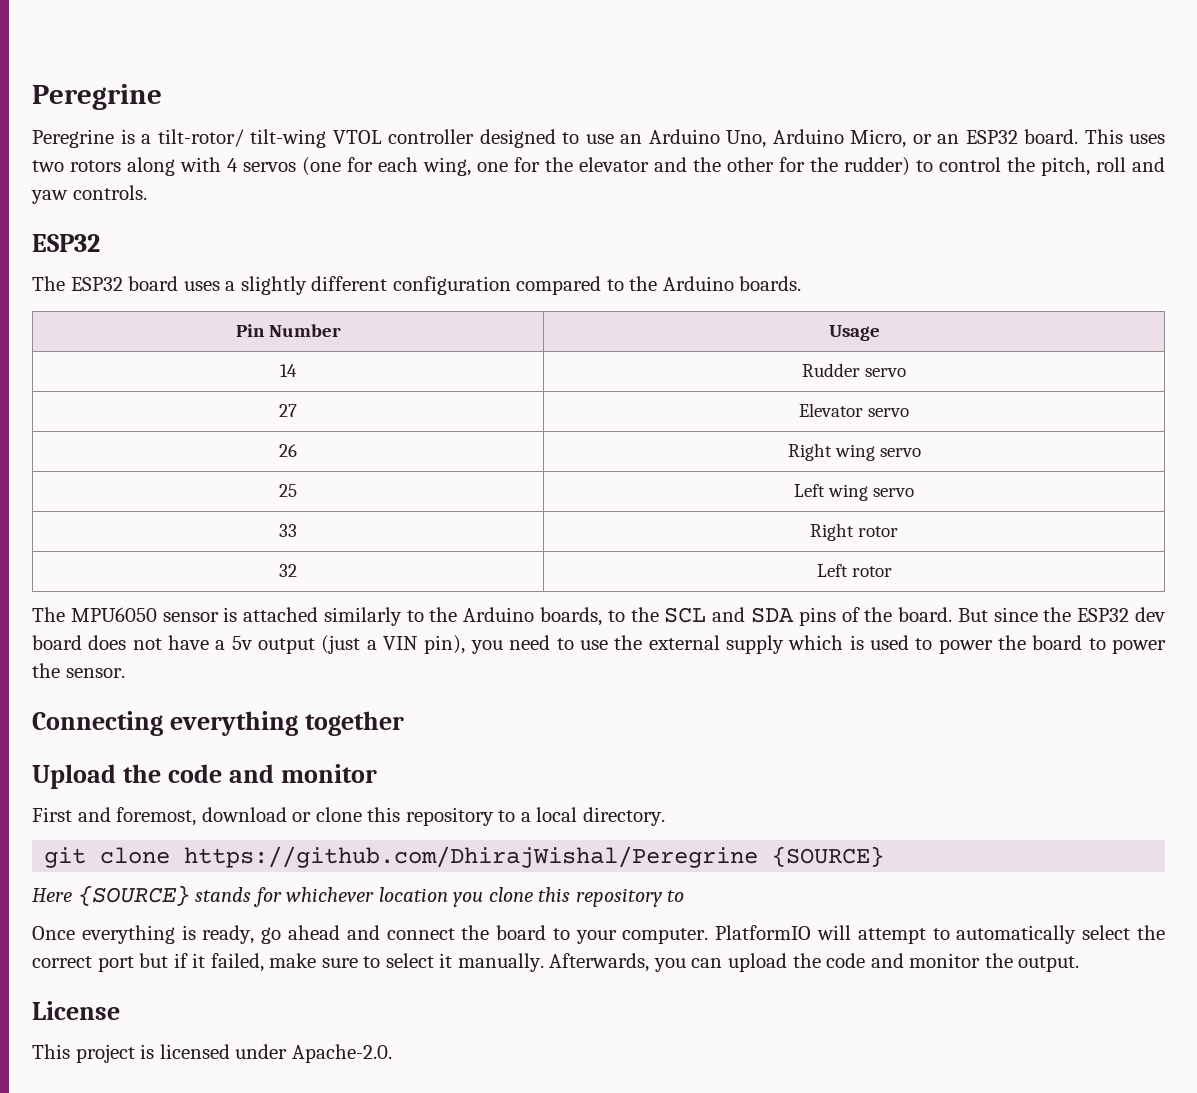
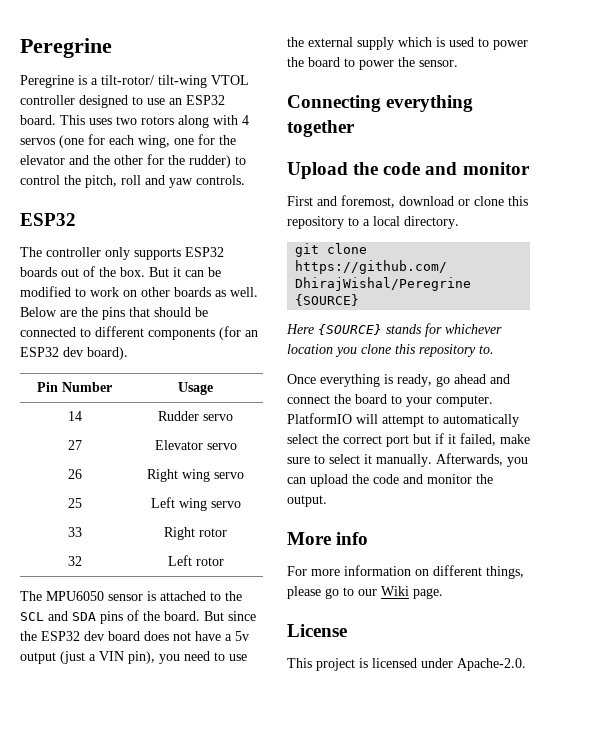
[648,129,959,148] Arduino Uno, Arduino Micro, or an -> (182, 101) none
[70,276,802,295] ESP32 board uses a slightly different configuration compared to the Arduino boards. -> [46,247,224,260] [20,266,221,277] [20,286,258,297] [20,307,208,320] [20,326,258,340] [20,347,128,360] controller only supports ESP32 boards out of the box. But it can be modified to work on other boards as well. Below are the pins that should be connected to different components (for an ESP32 dev board).
[323,607,603,626] similarly to the Arduino boards, -> (206, 596) none
[667,890,685,902] to -> [479,345,494,354] to.
(1080, 964) none -> [287,532,369,545] [287,565,524,579] [287,586,443,599] // More info // For more information on different things, please go to our Wiki page.

